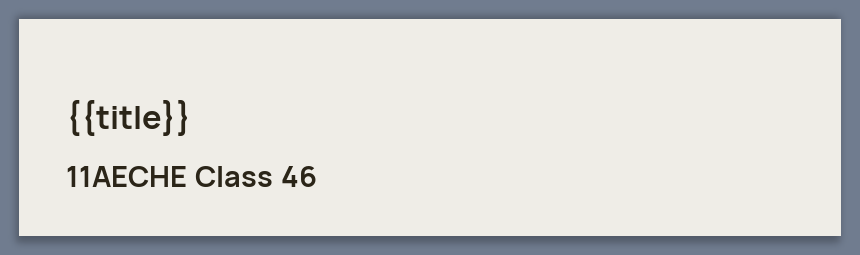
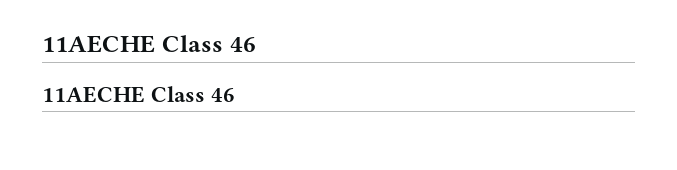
[66,100,192,136] {{title}} -> [42,35,256,53] 11AECHE Class 46

